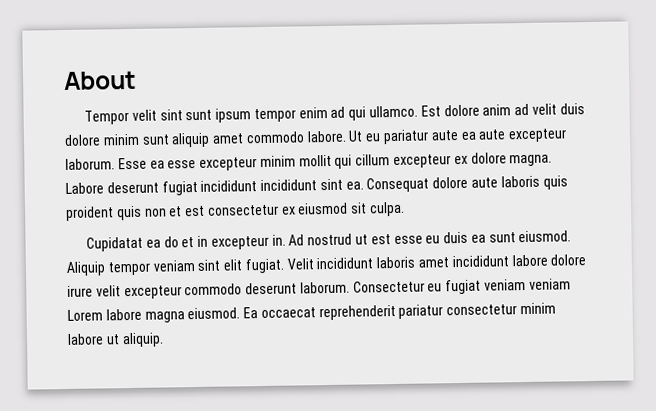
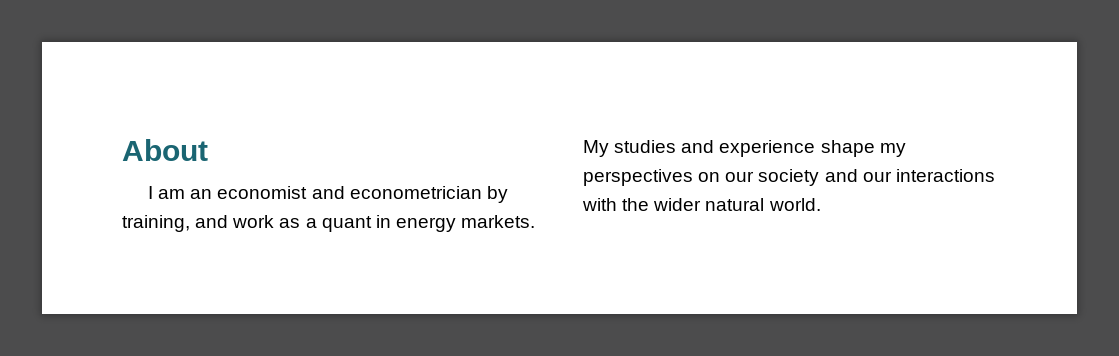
[83,103,585,125] [64,128,568,148] [65,152,553,171] [65,175,568,196] [65,201,406,221] [85,230,572,252] [66,254,587,276] [67,278,571,300] [67,302,557,323] [67,332,164,348] Tempor velit sint sunt ipsum tempor enim ad qui ullamco. Est dolore anim ad velit duis dolore minim sunt aliquip amet commodo labore. Ut eu pariatur aute ea aute excepteur laborum. Esse ea esse excepteur minim mollit qui cillum excepteur ex dolore magna. Labore deserunt fugiat incididunt incididunt sint ea. Consequat dolore aute laboris quis proident quis non et est consectetur ex eiusmod sit culpa. // Cupidatat ea do et in excepteur in. Ad nostrud ut est esse eu duis ea sunt eiusmod. Aliquip tempor veniam sint elit fugiat. Velit incididunt laboris amet incididunt labore dolore irure velit excepteur commodo deserunt laborum. Consectetur eu fugiat veniam veniam Lorem labore magna eiusmod. Ea occaecat reprehenderit pariatur consectetur minim labore ut aliquip. -> [148,186,508,203] [122,215,536,232] [583,140,906,157] [583,169,995,186] [582,198,821,211] I am an economist and econometrician by training, and work as a quant in energy markets. My studies and experience shape my perspectives on our society and our interactions with the wider natural world.

